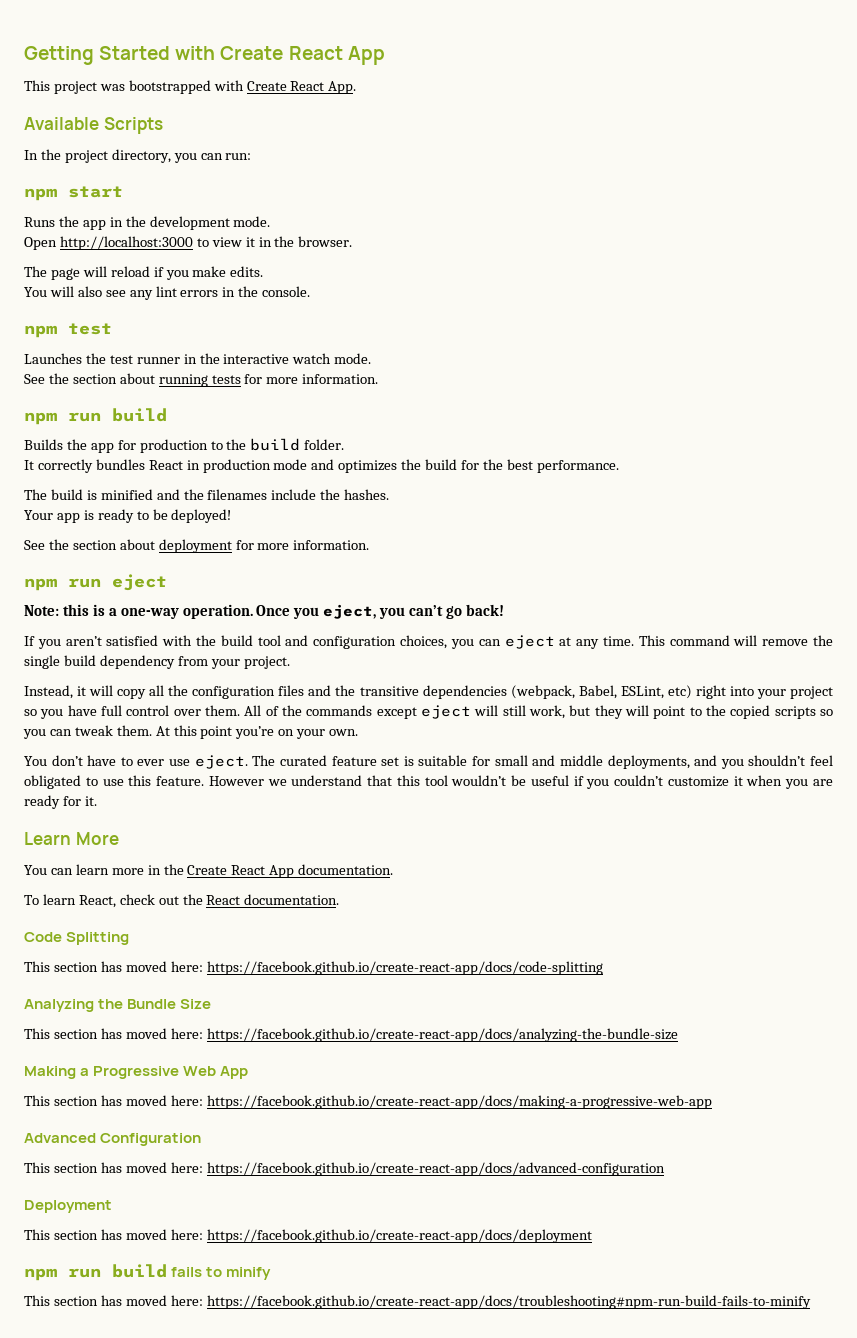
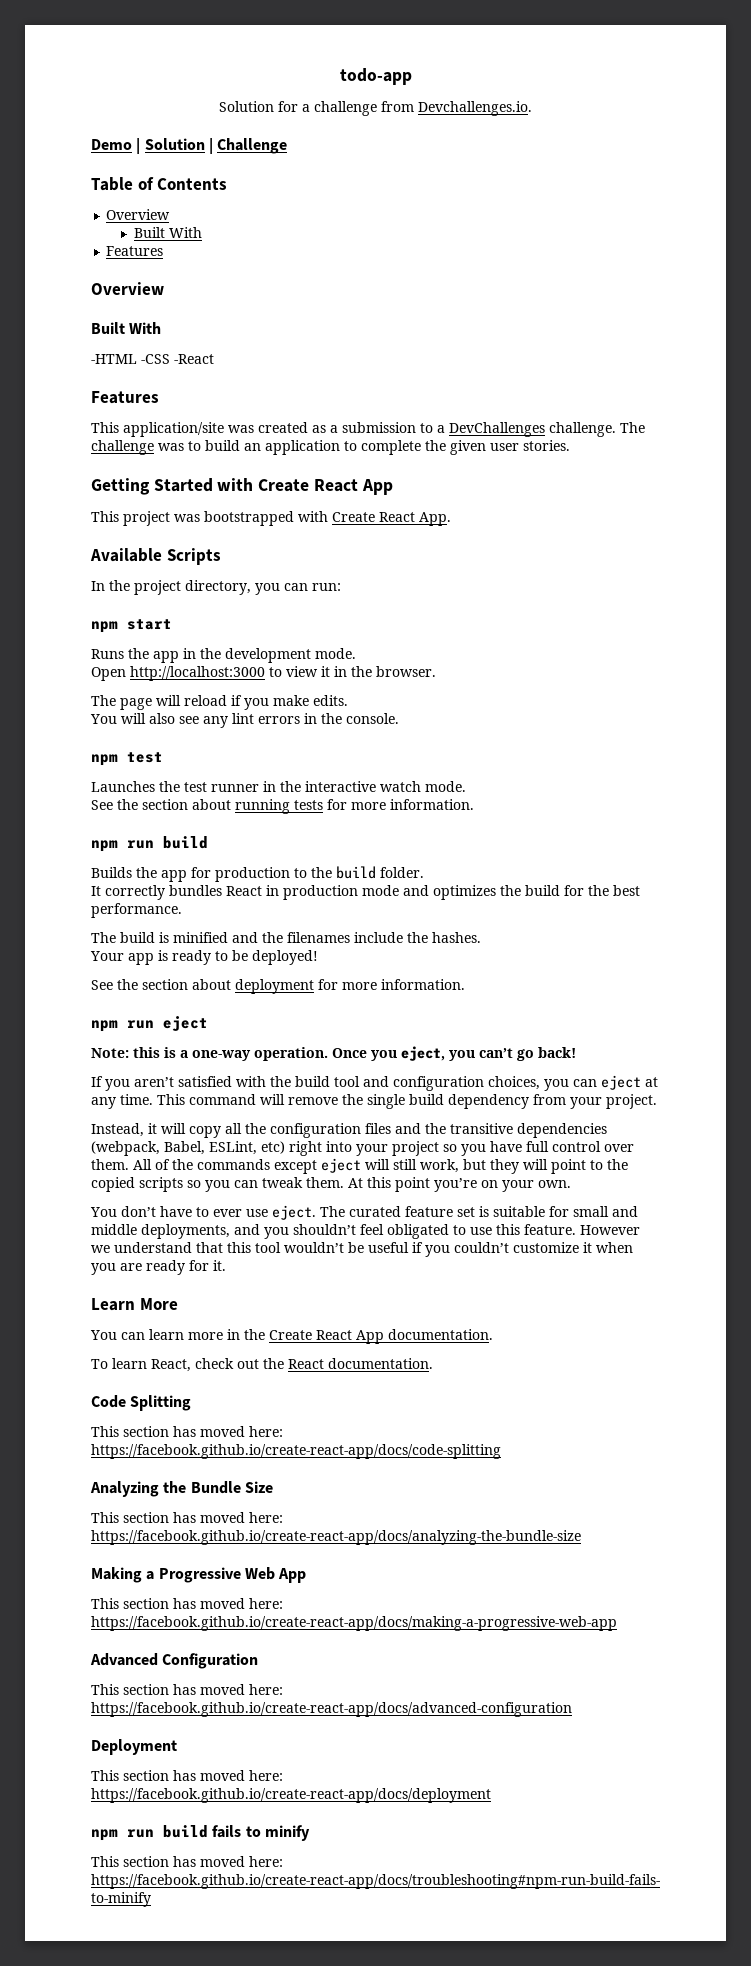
(24, 55) none -> [339,68,412,85] [219,101,532,116] [91,138,288,154] [91,177,228,191] [106,209,171,220] [133,227,202,238] [106,246,164,256] [91,282,164,295] [91,322,162,334] [91,354,214,364] [91,391,159,404] [91,422,645,437] [91,440,570,455] todo-app // Solution for a challenge from Devchallenges.io. // Demo | Solution | Challenge // Table of Contents // Overview // Built With // Features // Overview // Built With // -HTML -CSS -React // Features // This application/site was created as a submission to a DevChallenges challenge. The challenge was to build an application to complete the given user stories. //

